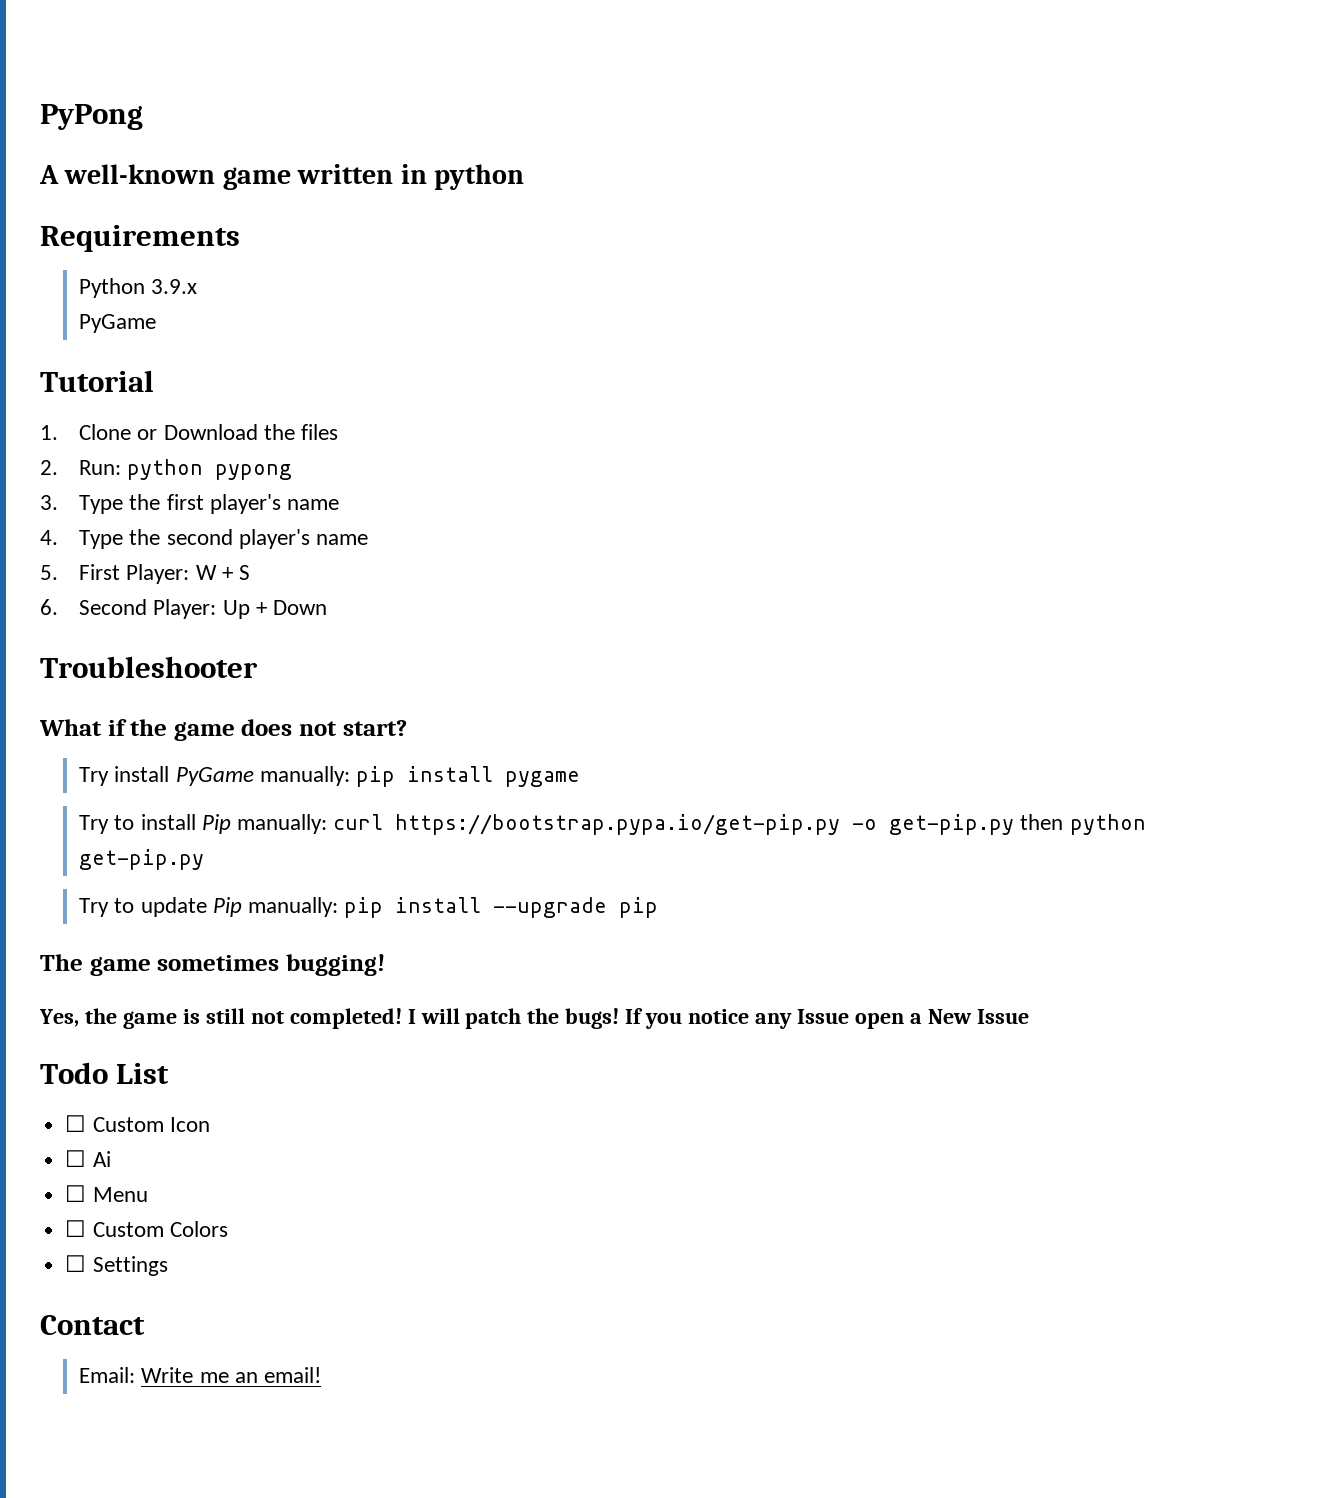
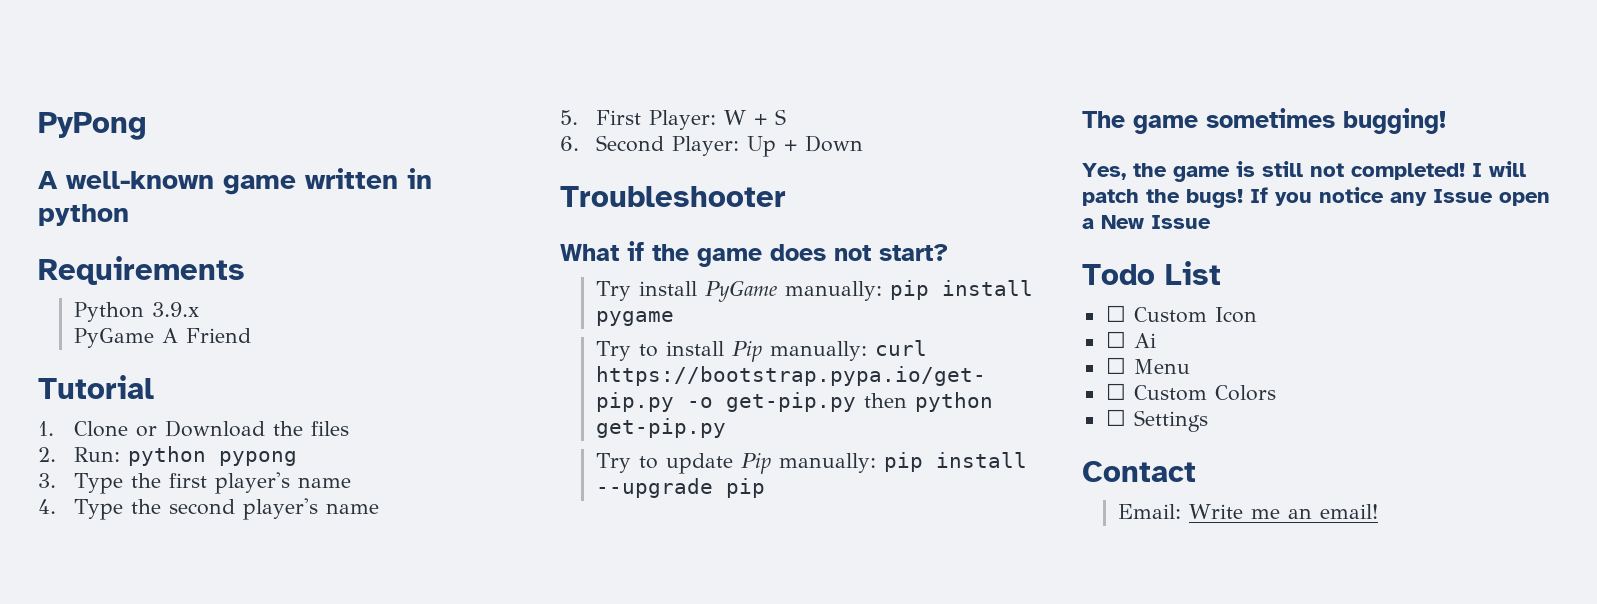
(157, 323) none -> [161,328,251,343] A Friend

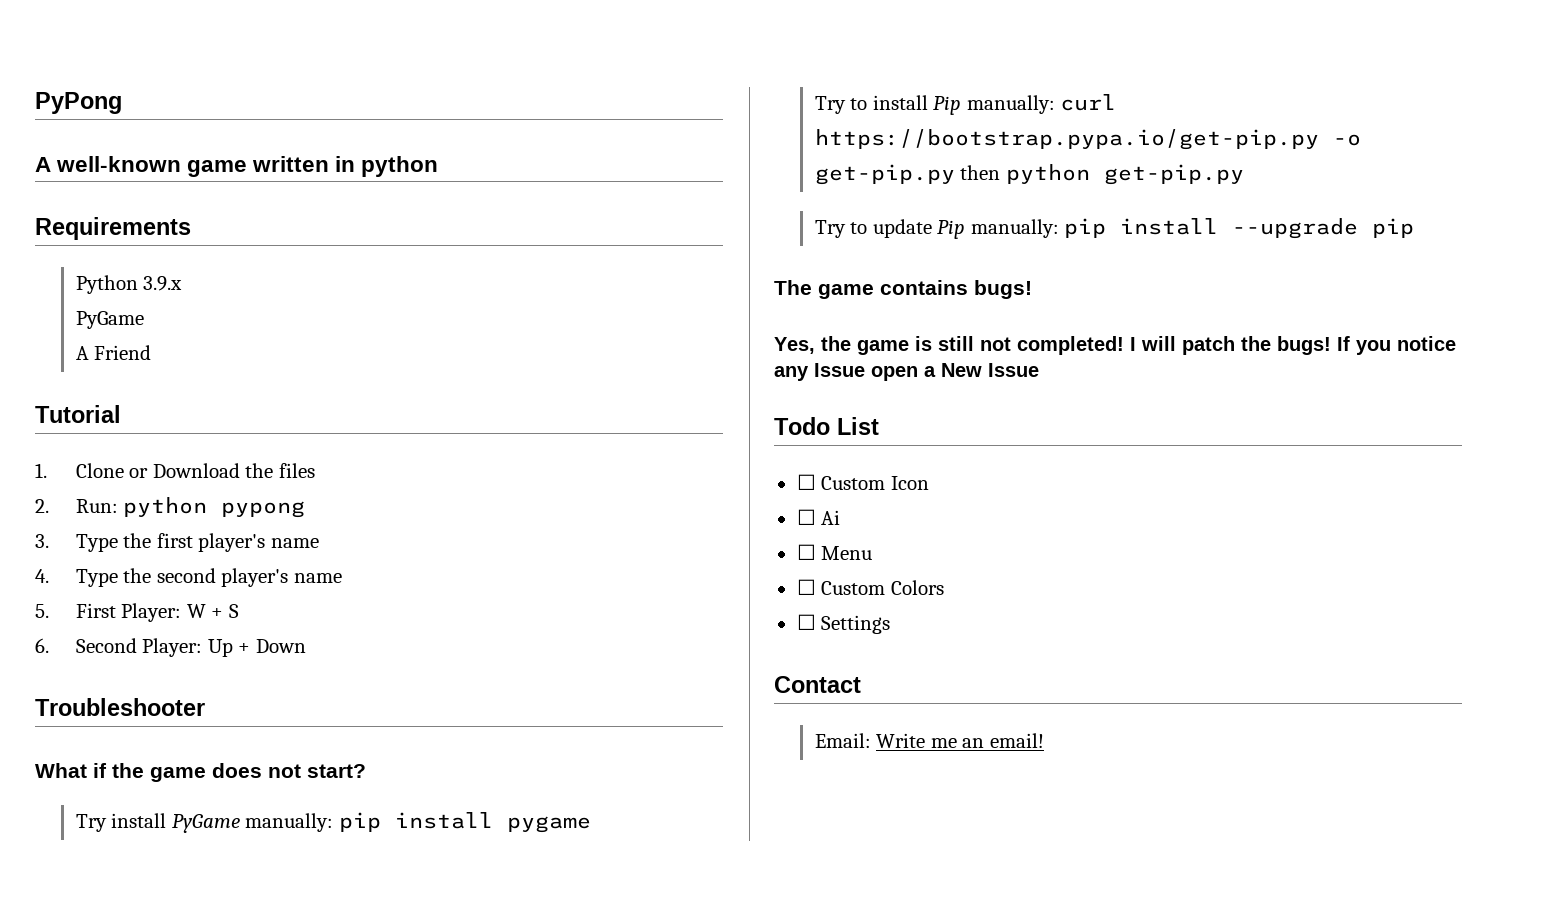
(154, 338) none -> (144, 320) //
[1206,108,1446,134] sometimes bugging! -> [880,280,1032,299] contains bugs!

